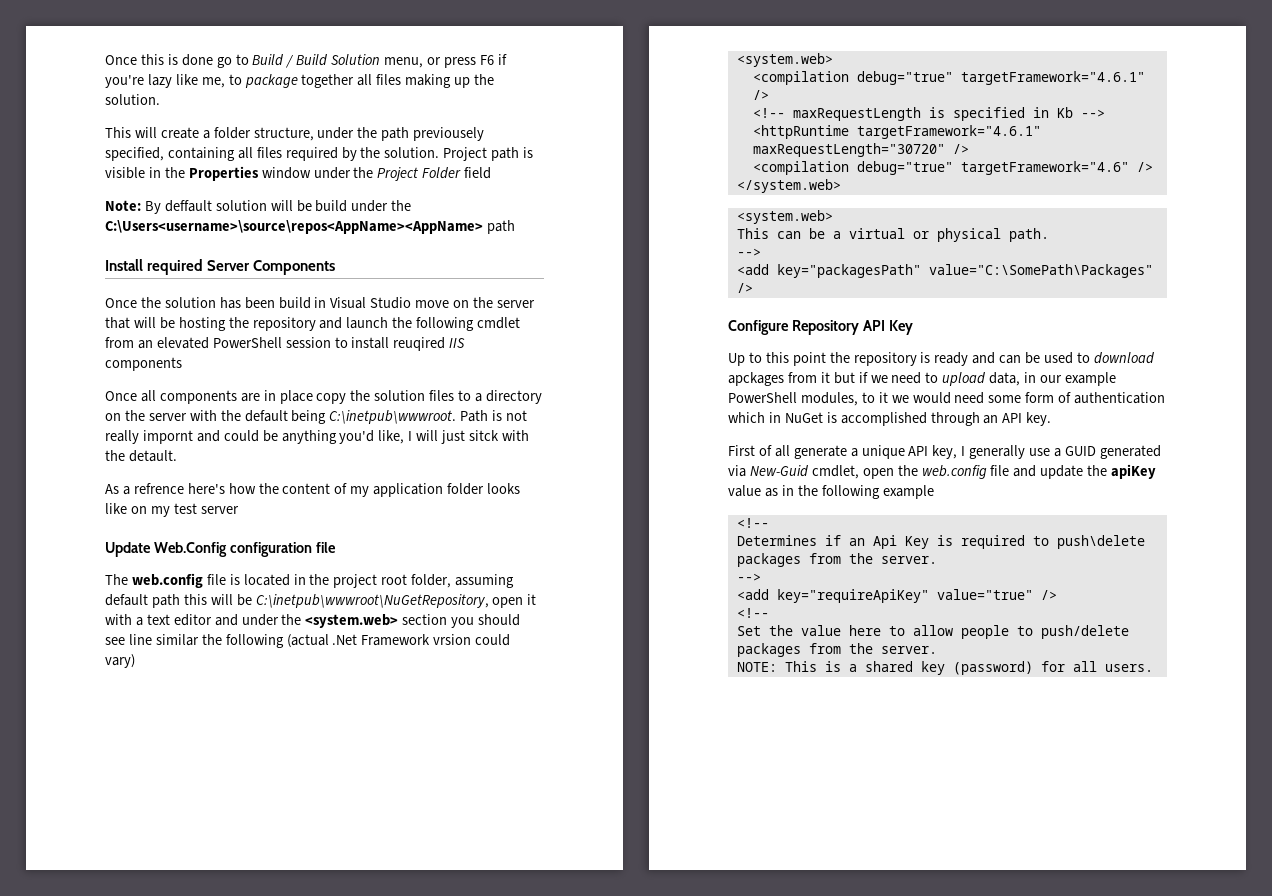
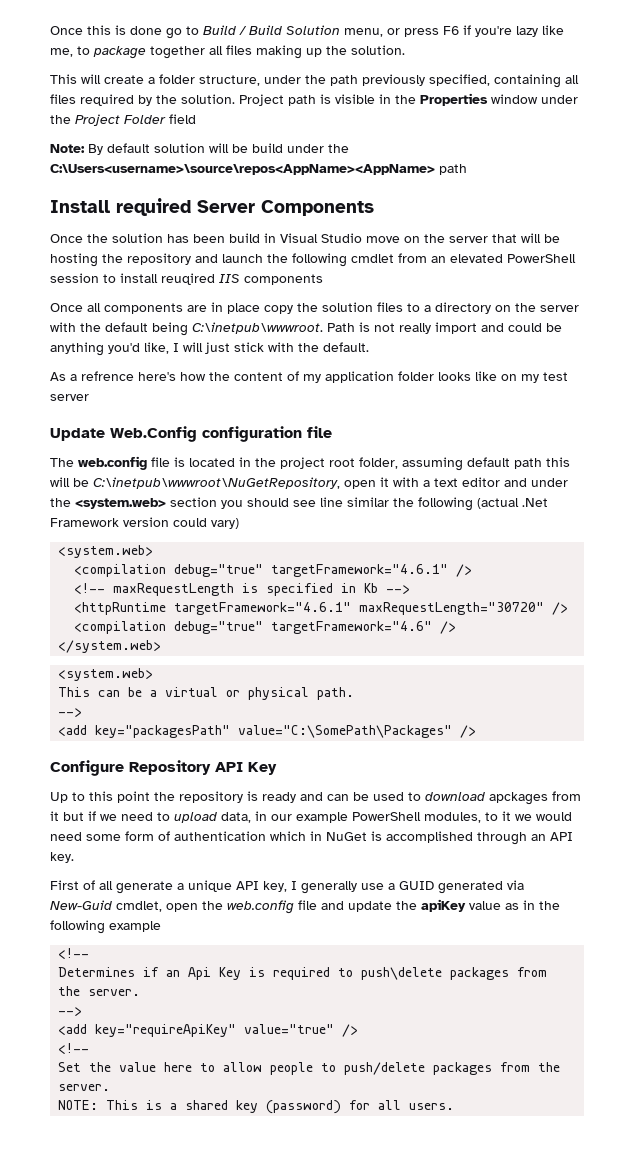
[413,127,485,141] previousely -> [362,74,425,86] previously
[164,200,212,212] deffault -> [107,143,150,153] default
[142,430,193,444] impornt -> [435,322,477,334] import
[469,430,529,441] [105,450,177,462] sitck with the detault. -> [234,342,369,352] stick with the default.
[433,634,472,645] vrsion -> [123,517,169,527] version

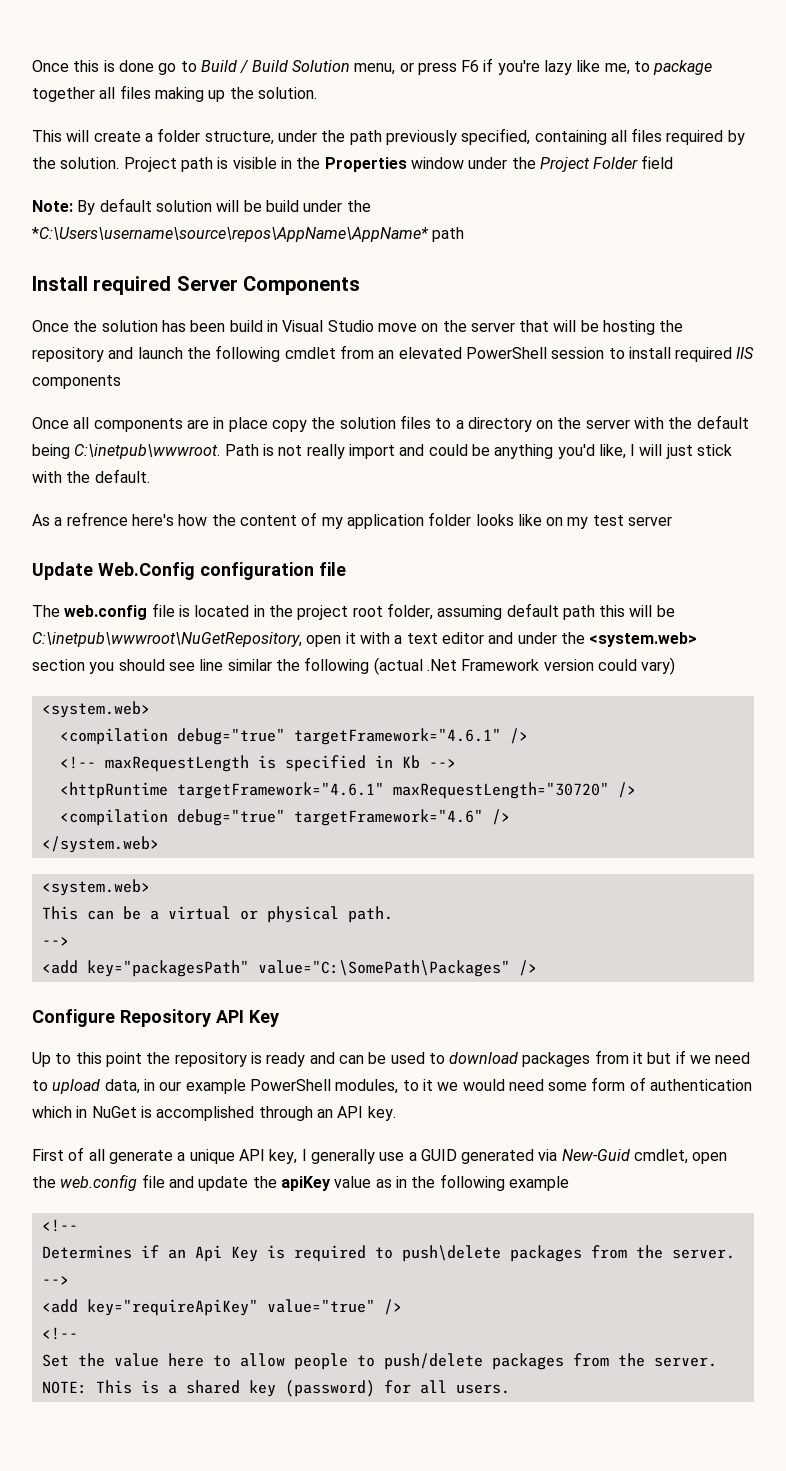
[50,164,435,175] C:\Users<username>\source\repos<AppName><AppName> -> [32,227,429,242] *C:\Users\username\source\repos\AppName\AppName*
[161,273,215,285] reuqired -> [675,347,733,362] required
[489,792,548,805] apckages -> [522,1052,591,1067] packages

